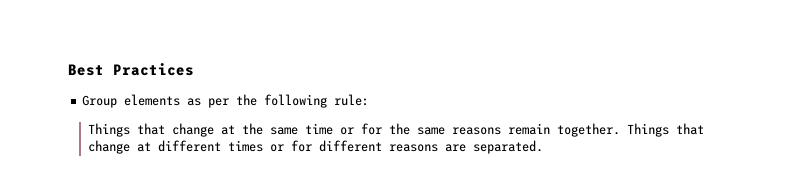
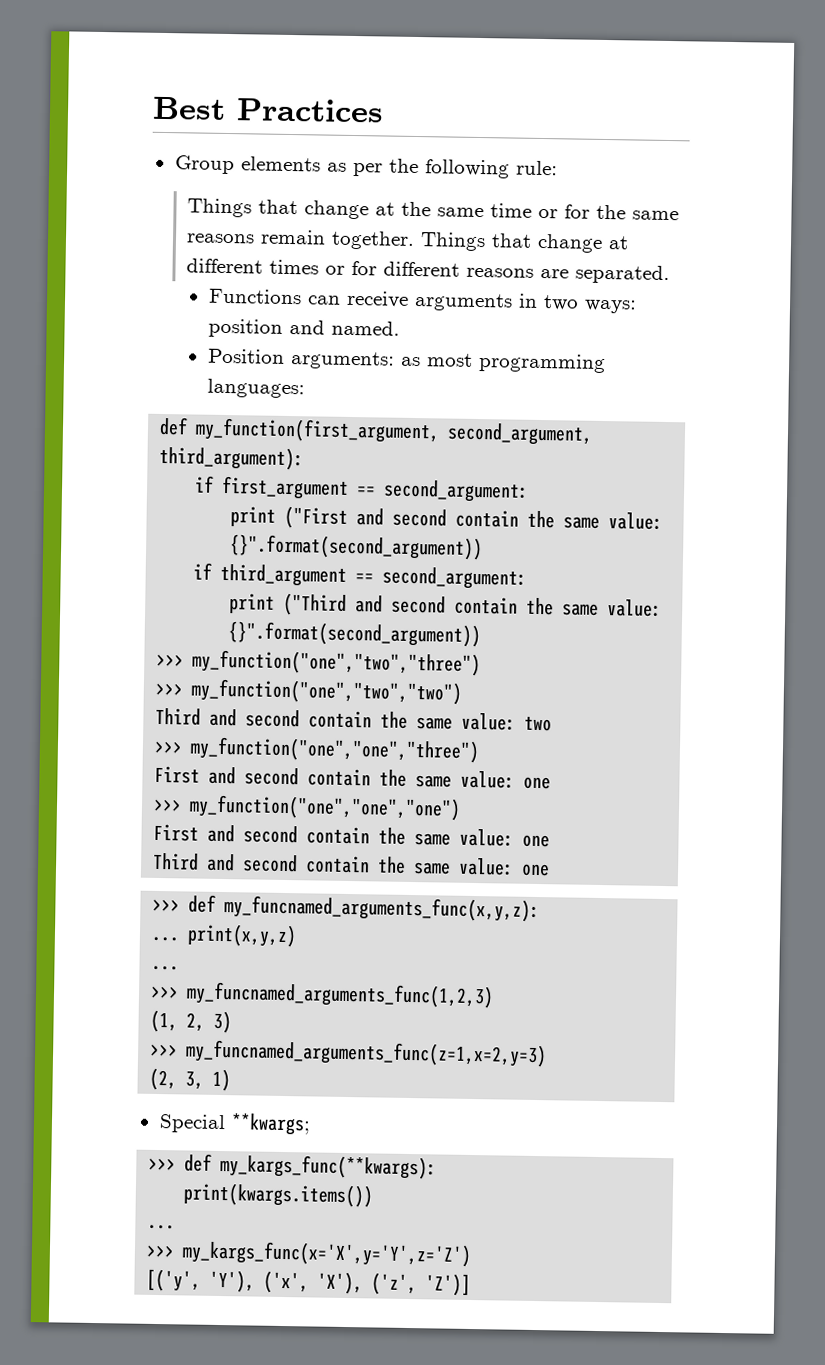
(544, 147) none -> [208,288,637,314] [207,318,400,338] [207,348,606,374] [206,378,305,399] [159,416,594,446] [159,445,305,471] [194,475,530,503] [230,505,664,530] [229,534,484,561] [193,562,528,590] [229,592,663,617] [228,621,482,648] [156,649,482,677] [155,678,464,705] [155,707,553,732] [154,736,481,764] [154,765,552,790] [153,794,462,821] [153,823,551,848] [152,852,551,877] [152,894,541,923] [151,923,298,948] [151,965,180,971] [150,981,495,1009] [150,1009,233,1034] [150,1039,548,1068] [149,1067,232,1092] [158,1113,311,1136] [148,1153,438,1180] [183,1182,375,1208] [147,1224,176,1230] [146,1240,473,1268] [146,1268,472,1297] // Functions can receive arguments in two ways: position and named. // Position arguments: as most programming languages: // def my_function(first_argument, second_argument, third_argument): // if first_argument == second_argument: // print ("First and second contain the same value: {}".format(second_argument)) // if third_argument == second_argument: // print ("Third and second contain the same value: {}".format(second_argument)) // >>> my_function("one","two","three") // >>> my_function("one","two","two") // Third and second contain the same value: two // >>> my_function("one","one","three") // First and second contain the same value: one // >>> my_function("one","one","one") // First and second contain the same value: one // Third and second contain the same value: one // >>> def my_funcnamed_arguments_func(x,y,z): // ... print(x,y,z) // ... // >>> my_funcnamed_arguments_func(1,2,3) // (1, 2, 3) // >>> my_funcnamed_arguments_func(z=1,x=2,y=3) // (2, 3, 1) // Special **kwargs; // >>> def my_kargs_func(**kwargs): // print(kwargs.items()) // ... // >>> my_kargs_func(x='X',y='Y',z='Z') // [('y', 'Y'), ('x', 'X'), ('z', 'Z')]

